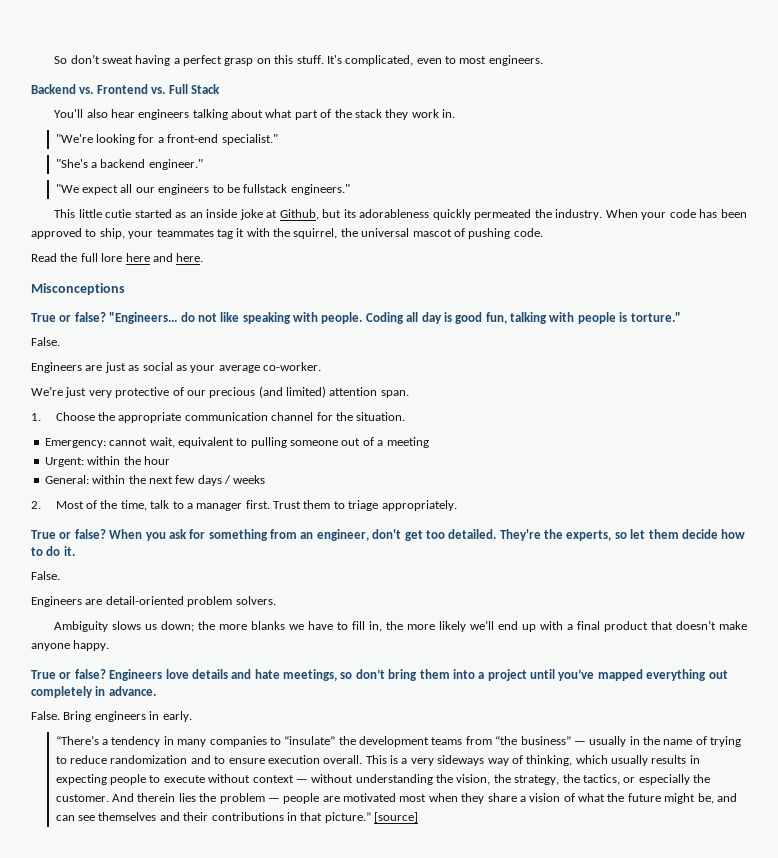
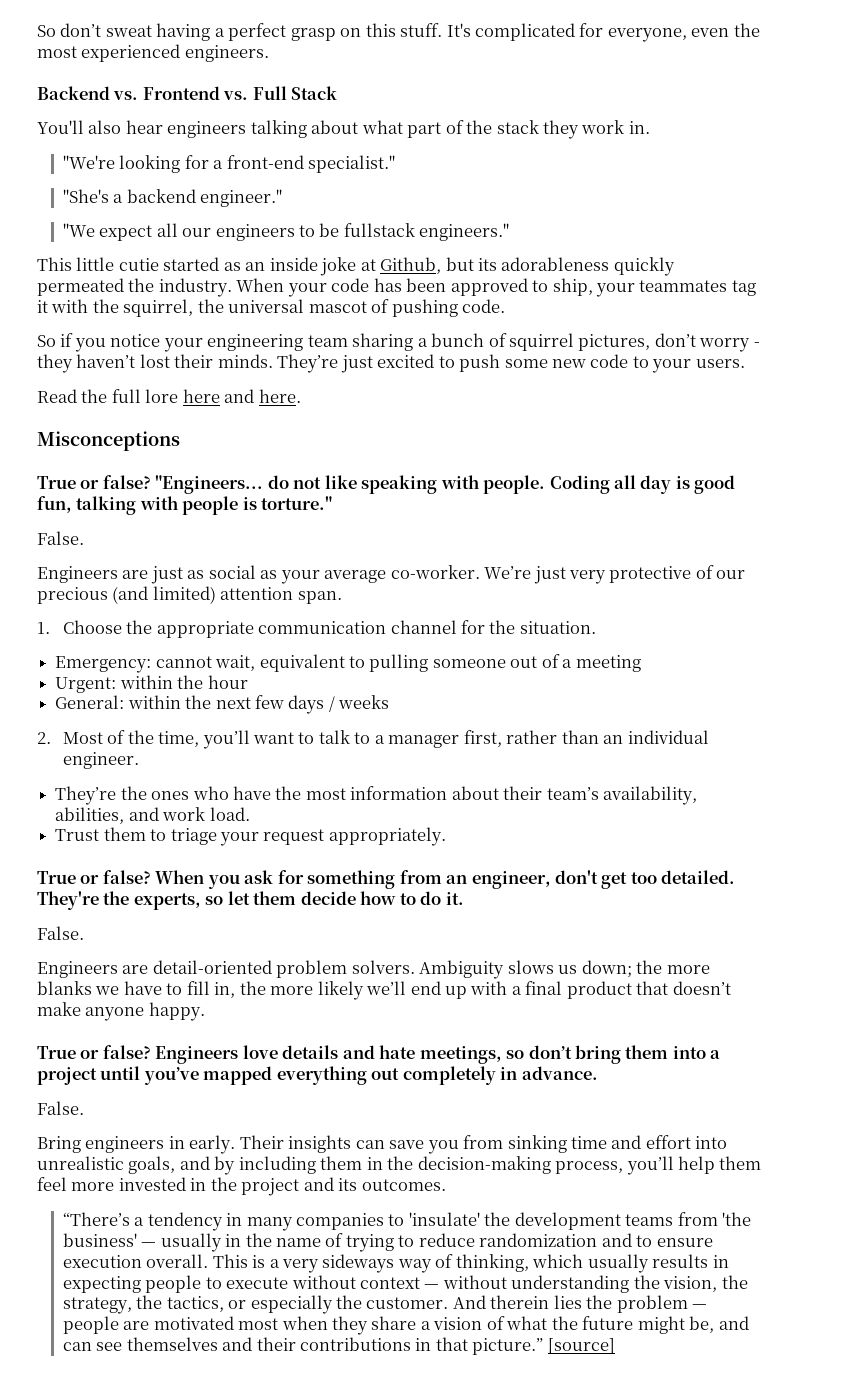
[345,55,487,66] complicated, even to most -> [475,23,760,42] [37,44,181,62] complicated for everyone, even the most experienced
(543, 232) none -> [37,333,760,352] [37,354,745,373] // So if you notice your engineering team sharing a bunch of squirrel pictures, don’t worry - they haven’t lost their minds. They’re just excited to push some new code to your users.
(321, 366) // -> (480, 572) none
(147, 505) none -> [202,730,315,749] you’ll want to
[245,500,270,509] first. -> [463,730,709,747] [62,752,139,769] [55,786,698,805] [55,807,250,824] first, rather than an individual engineer. // They’re the ones who have the most information about their team’s availability, abilities, and work load. //
(379, 505) none -> [219,829,325,846] your request
(276, 600) // -> (415, 967) none
(60, 715) none -> (84, 1108) //
(192, 716) none -> [239,1135,728,1154] [37,1156,762,1175] [37,1177,446,1196] Their insights can save you from sinking time and effort into unrealistic goals, and by including them in the decision-making process, you’ll help them feel more invested in the project and its outcomes.
[284,736,336,745] “insulate” -> [408,1212,480,1226] 'insulate'
[495,736,571,745] “the business” -> [722,1212,752,1226] [62,1233,137,1247] 'the business'

